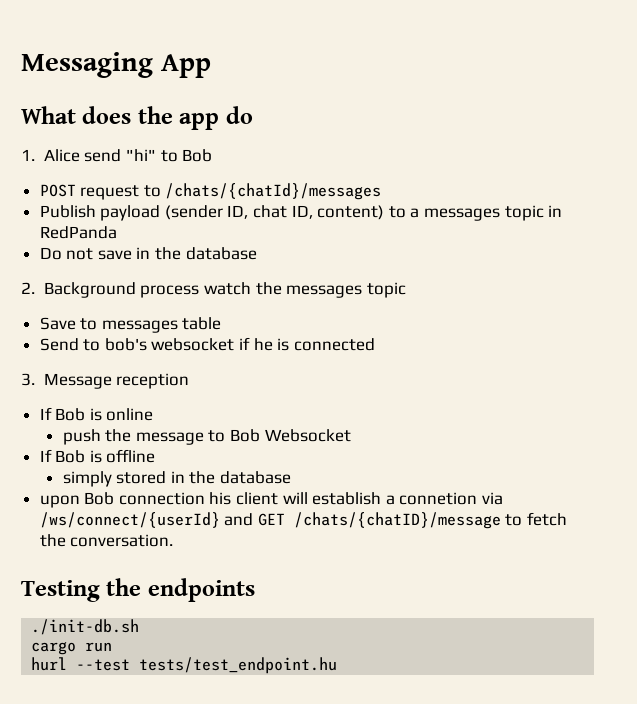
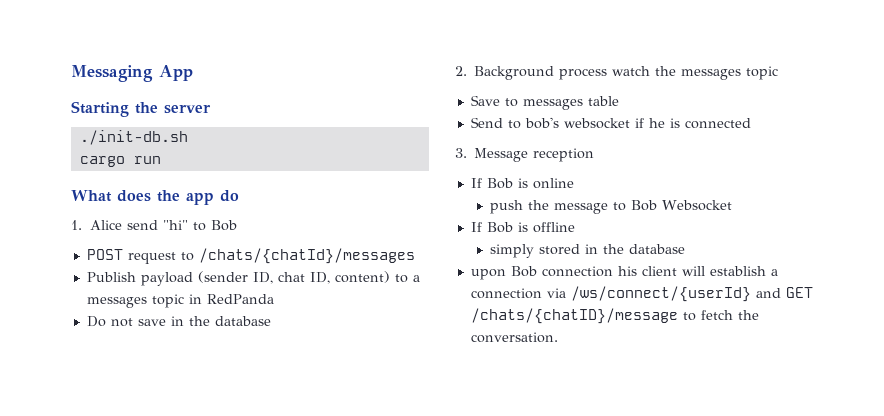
(211, 66) none -> [71,101,211,117] [79,130,188,145] [79,156,161,167] // Starting the server // ./init-db.sh // cargo run
[399,492,478,505] connetion -> [470,288,542,299] connection
[21,578,255,602] [31,619,140,635] [31,641,113,655] [31,657,338,674] // Testing the endpoints // ./init-db.sh // cargo run // hurl --test tests/test_endpoint.hu -> (558, 337) none

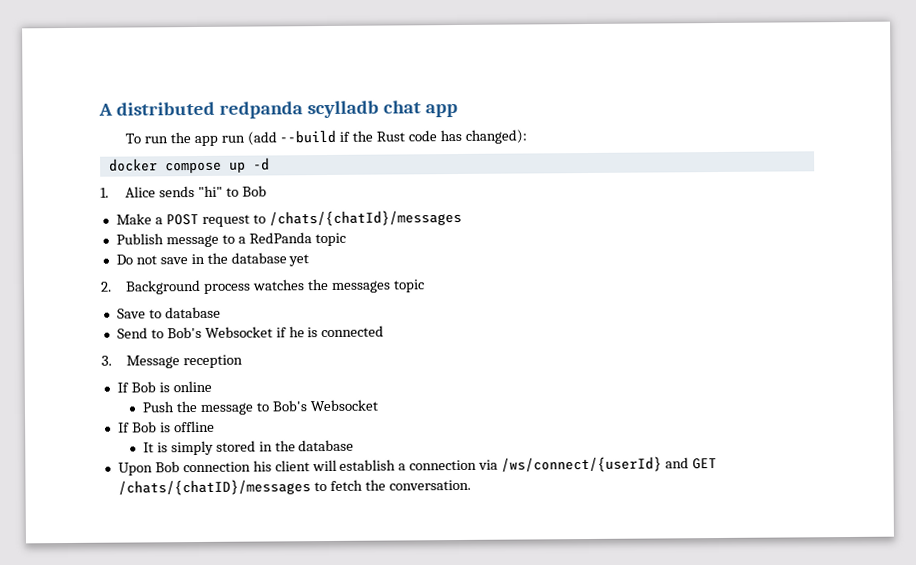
[71,65,193,82] [71,101,211,117] [79,130,188,145] [79,156,161,167] [71,190,239,205] Messaging App // Starting the server // ./init-db.sh // cargo run // What does the app do -> [98,100,458,119] [124,129,527,147] [108,157,270,174] A distributed redpanda scylladb chat app // To run the app run (add --build if the Rust code has changed): // docker compose up -d
[127,220,159,230] send -> [158,186,195,198] sends
(238, 225) none -> [115,213,163,225] Make a
[140,271,390,286] payload (sender ID, chat ID, content) -> [165,234,219,248] message
[86,294,274,308] messages topic in RedPanda -> [248,232,346,247] RedPanda topic
(271, 321) none -> [288,254,310,267] yet
[612,66,651,76] watch -> [251,279,305,291] watches
[522,96,619,110] messages table -> [164,306,221,319] database
[524,117,630,129] bob's websocket -> [166,326,273,339] Bob's Websocket
[490,200,524,214] push -> [141,401,174,413] Push
[631,200,658,211] Bob -> [271,400,307,412] Bob's
(575, 227) none -> [142,442,168,453] It is
[470,269,506,280] upon -> [117,462,153,476] Upon
[470,308,678,324] /chats/{chatID}/message -> [117,479,311,496] /chats/{chatID}/messages

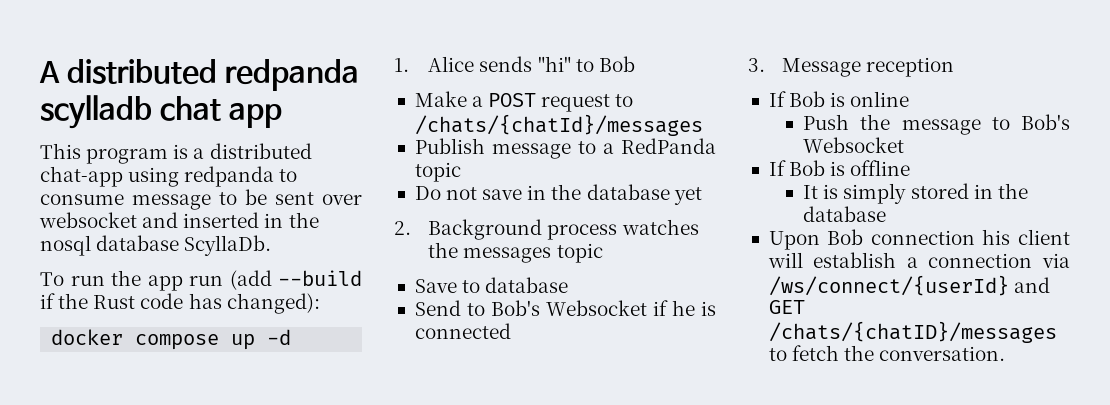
(458, 110) none -> [40,143,312,164] [40,166,298,187] [40,189,362,210] [39,212,319,228] [40,235,272,256] // This program is a distributed chat-app using redpanda to consume message to be sent over websocket and inserted in the nosql database ScyllaDb.

